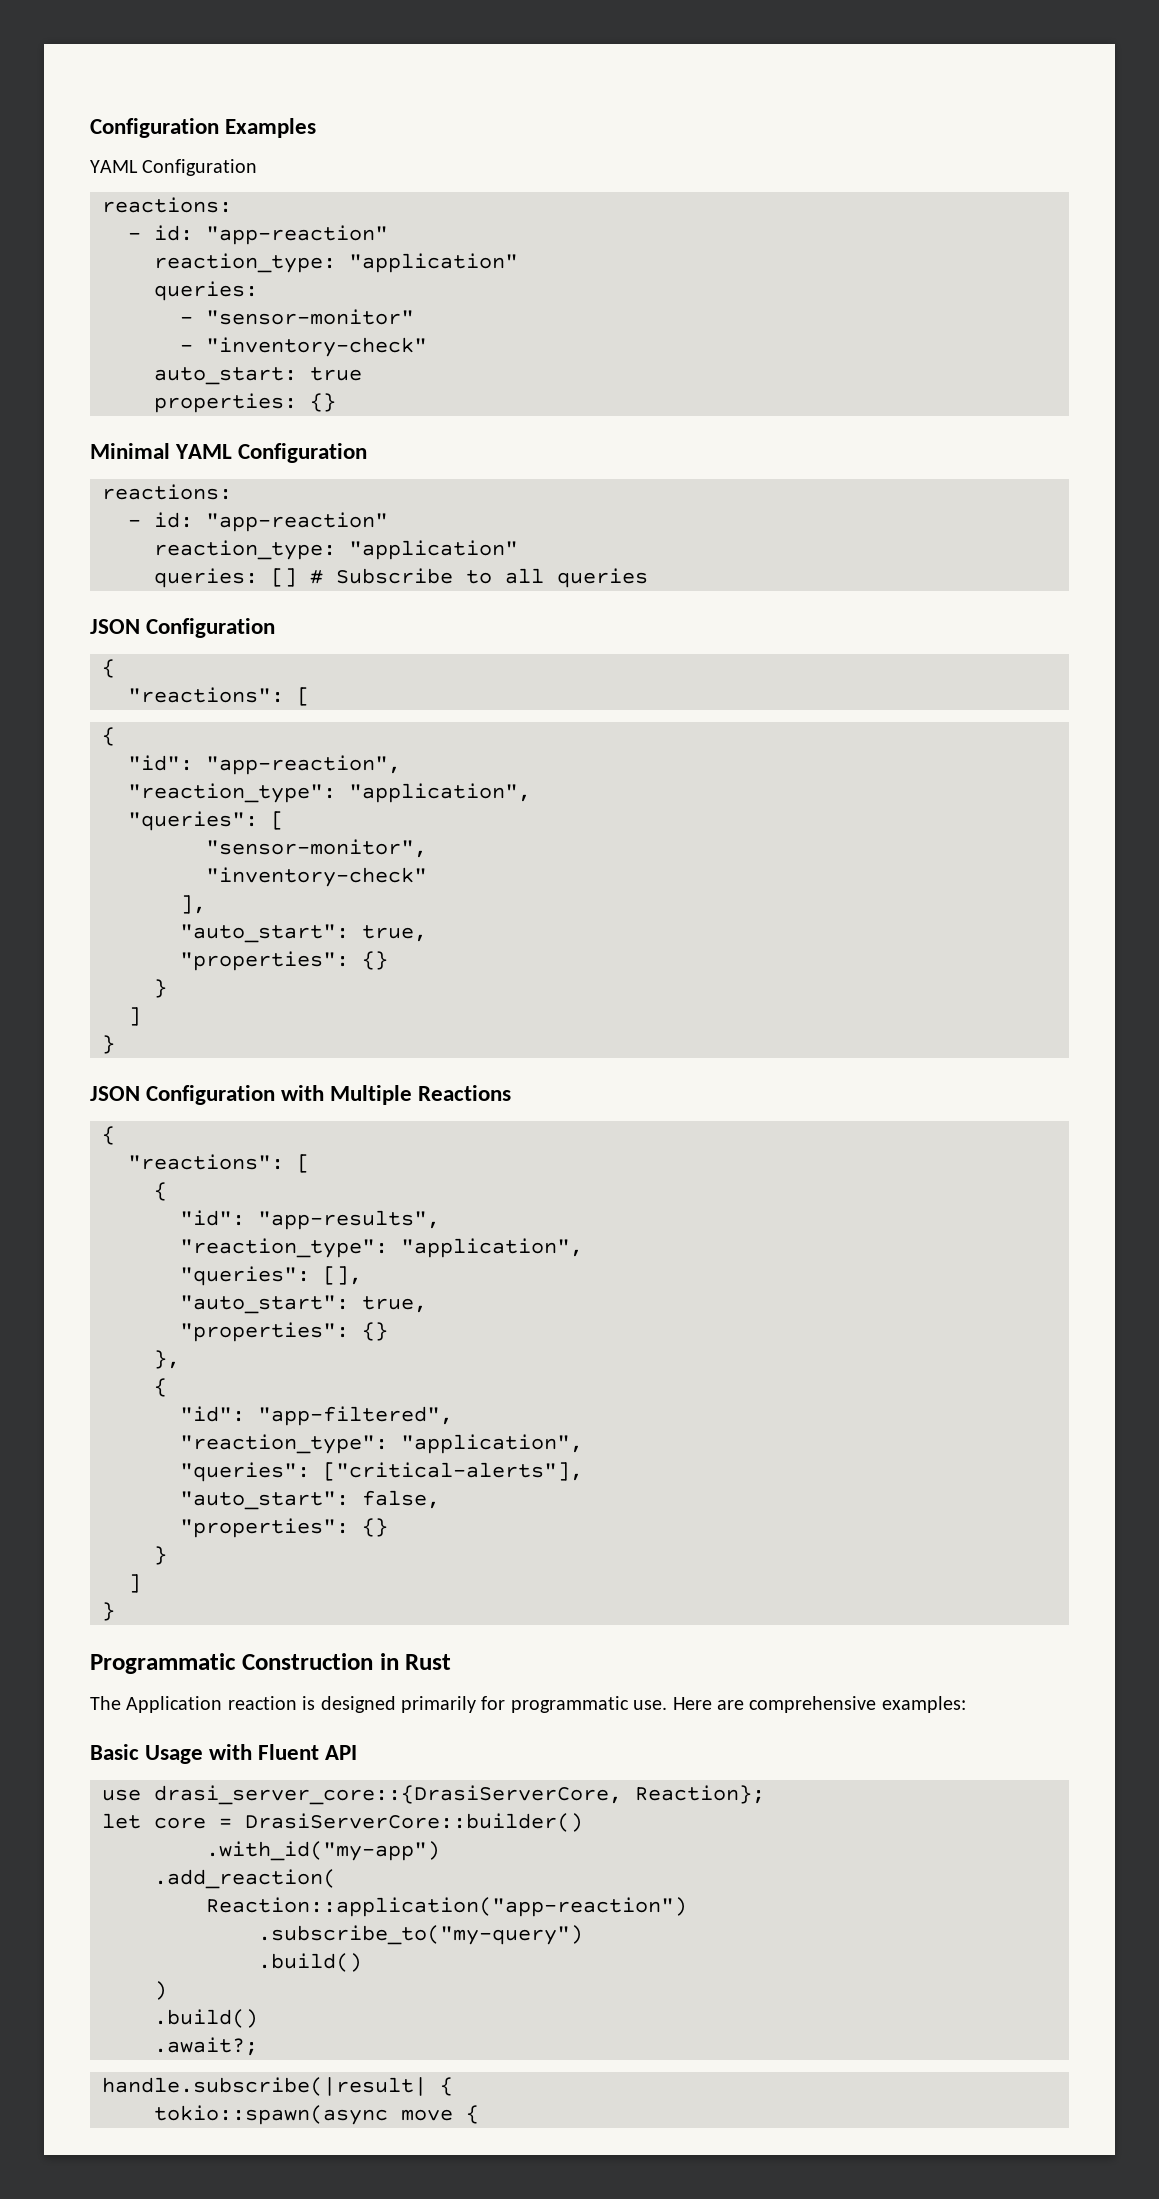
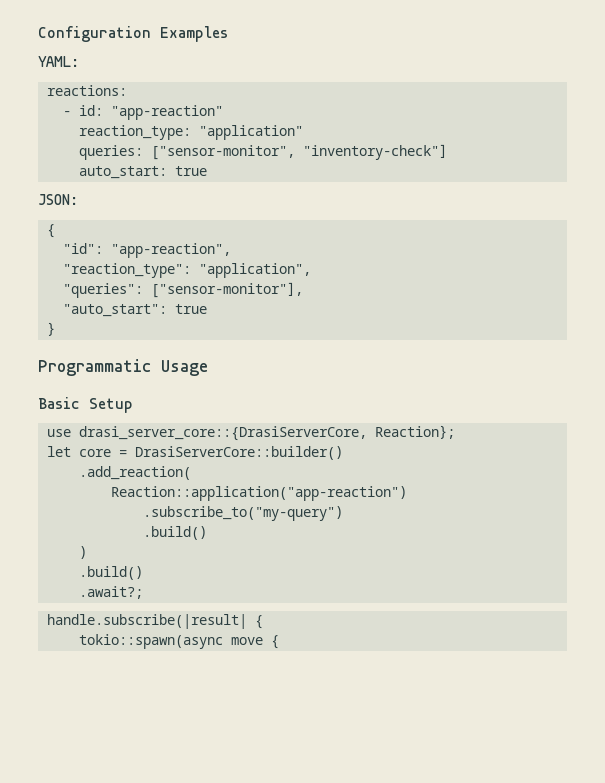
[90,159,258,176] [102,197,232,213] [128,225,388,245] [154,253,518,273] [154,281,258,301] [180,309,414,325] [180,337,427,357] [154,367,362,385] [154,393,336,413] [90,443,368,463] [102,484,232,500] [128,512,388,532] [154,540,518,560] [154,568,648,588] [90,618,276,638] [102,659,115,678] [128,687,310,706] YAML Configuration // reactions: // - id: "app-reaction" // reaction_type: "application" // queries: // - "sensor-monitor" // - "inventory-check" // auto_start: true // properties: {} // Minimal YAML Configuration // reactions: // - id: "app-reaction" // reaction_type: "application" // queries: [] # Subscribe to all queries // JSON Configuration // { // "reactions": [ -> [38,56,79,67] [46,85,127,96] [62,105,223,120] [78,125,303,140] [78,144,447,160] [78,166,207,179] [38,194,78,205] YAML: // reactions: // - id: "app-reaction" // reaction_type: "application" // queries: ["sensor-monitor", "inventory-check"] // auto_start: true // JSON:
[271,811,284,830] [206,839,427,858] [206,867,427,887] [180,895,206,914] [180,924,427,943] [180,951,388,971] [154,979,167,998] [128,1007,141,1026] [102,1035,115,1054] [90,1085,512,1105] [102,1126,115,1145] [128,1154,310,1173] [154,1182,167,1201] [180,1210,440,1230] [180,1238,583,1258] [180,1266,362,1286] [180,1295,427,1314] [180,1322,388,1342] [154,1350,180,1369] [154,1378,167,1397] [180,1406,453,1426] [180,1434,583,1454] [180,1462,583,1482] [180,1490,440,1510] [180,1518,388,1538] [154,1546,167,1565] [128,1574,141,1593] [102,1602,115,1621] [90,1653,452,1674] [90,1696,966,1713] [90,1744,358,1764] [ // "sensor-monitor", // "inventory-check" // ], // "auto_start": true, // "properties": {} // } // ] // } // JSON Configuration with Multiple Reactions // { // "reactions": [ // { // "id": "app-results", // "reaction_type": "application", // "queries": [], // "auto_start": true, // "properties": {} // }, // { // "id": "app-filtered", // "reaction_type": "application", // "queries": ["critical-alerts"], // "auto_start": false, // "properties": {} // } // ] // } // Programmatic Construction in Rust // The Application reaction is designed primarily for programmatic use. Here are comprehensive examples: // Basic Usage with Fluent API -> [150,282,303,298] [62,304,207,317] [46,322,55,336] [38,359,208,376] [38,397,133,413] ["sensor-monitor"], // "auto_start": true // } // Programmatic Usage // Basic Setup
[206,1841,440,1861] // .with_id("my-app") -> (343, 453) none

